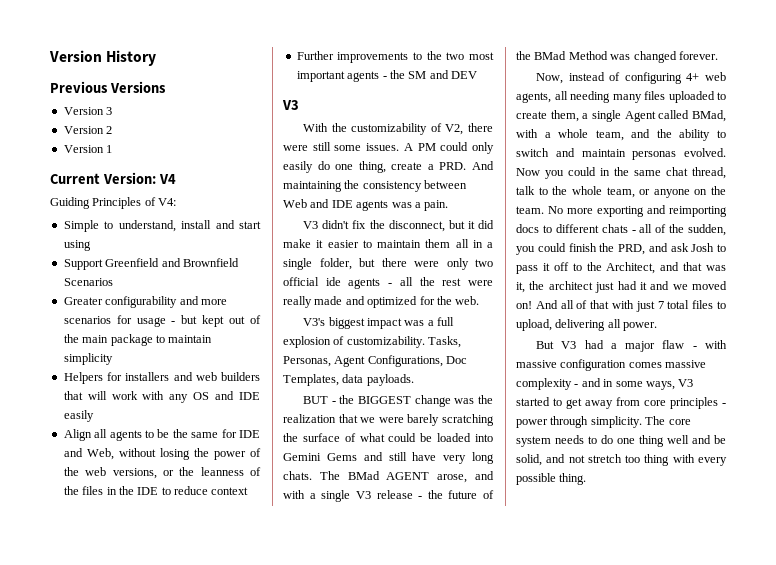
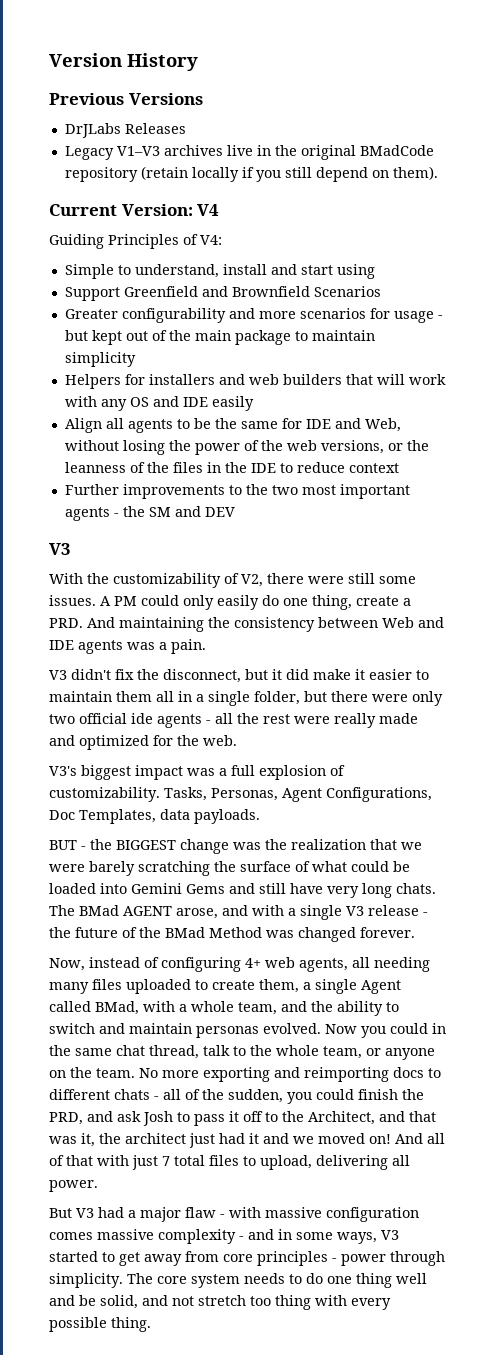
[63,107,113,115] [63,126,113,134] [63,145,113,153] Version 3 // Version 2 // Version 1 -> [64,123,186,138] [64,145,434,160] [64,166,438,182] DrJLabs Releases // Legacy V1–V3 archives live in the original BMadCode repository (retain locally if you still depend on them).

